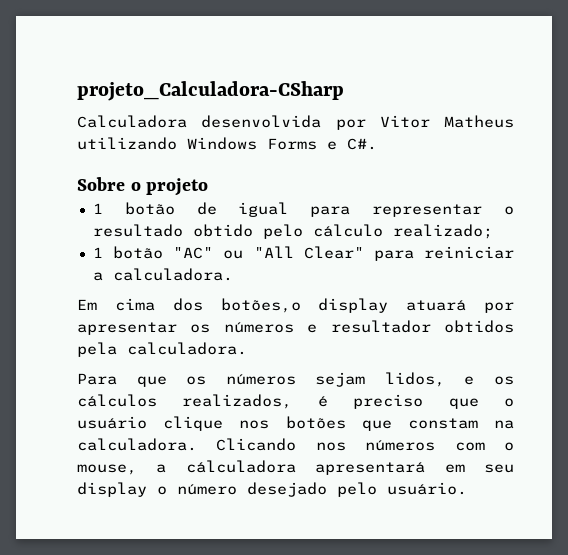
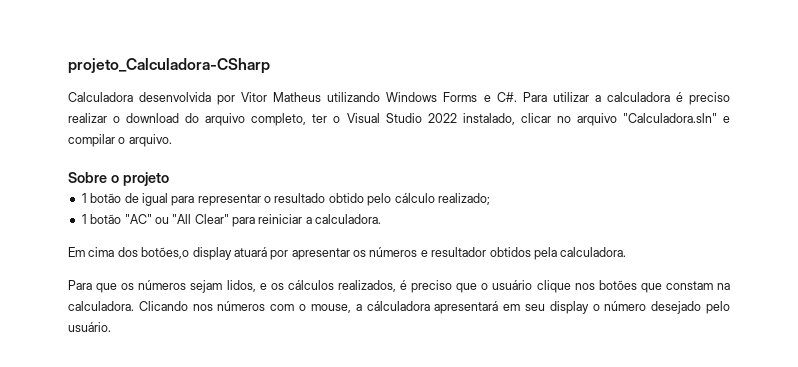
(377, 144) none -> [522,92,731,105] [68,113,730,126] [68,134,172,147] Para utilizar a calculadora é preciso realizar o download do arquivo completo, ter o Visual Studio 2022 instalado, clicar no arquivo "Calculadora.sln" e compilar o arquivo.

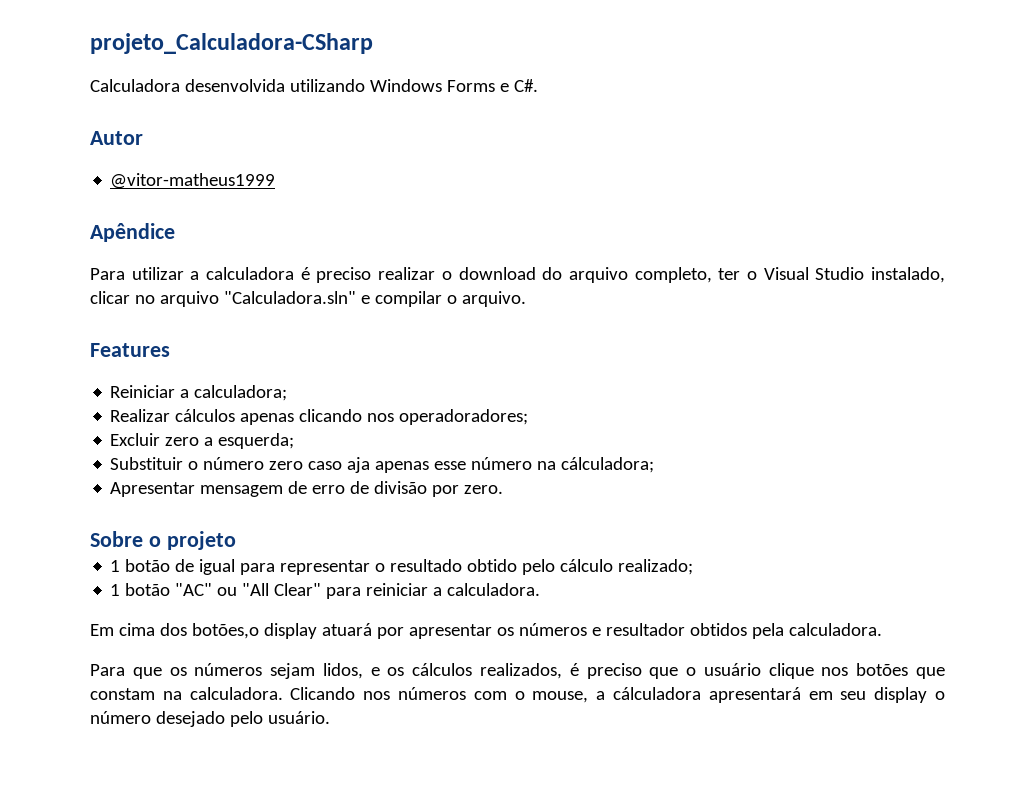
[217,92,322,105] por Vitor Matheus -> (285, 85) none
(517, 97) none -> [90,131,143,145] [110,173,276,189] [90,223,175,242] // Autor // @vitor-matheus1999 // Apêndice //
[427,113,457,123] 2022 -> (865, 273) none
(172, 140) none -> [90,343,170,357] [110,385,288,401] [110,409,529,425] [110,433,295,449] [110,457,655,473] [110,481,504,497] // Features // Reiniciar a calculadora; // Realizar cálculos apenas clicando nos operadoradores; // Excluir zero a esquerda; // Substituir o número zero caso aja apenas esse número na cálculadora; // Apresentar mensagem de erro de divisão por zero.

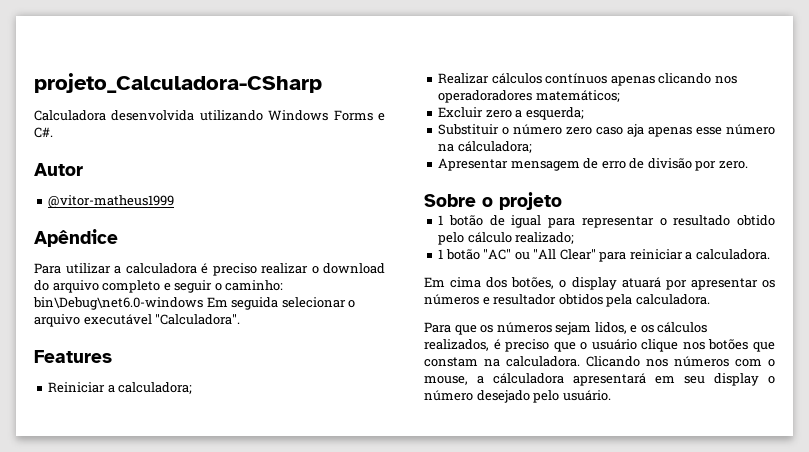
[634,267,945,283] [90,291,526,307] completo, ter o Visual Studio instalado, clicar no arquivo "Calculadora.sln" e compilar o arquivo. -> [102,280,284,293] [33,297,356,310] [34,314,241,327] completo e seguir o caminho: bin\Debug\net6.0-windows Em seguida selecionar o arquivo executável "Calculadora".
(236, 415) none -> [545,73,608,84] contínuos
[399,409,529,425] operadoradores; -> [438,90,620,103] operadoradores matemáticos;
[191,623,259,639] botões,o -> [511,277,567,289] botões, o

